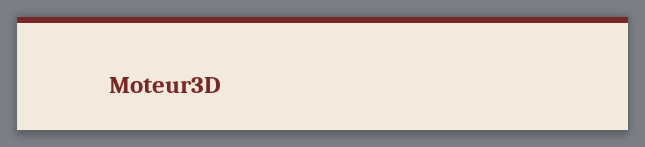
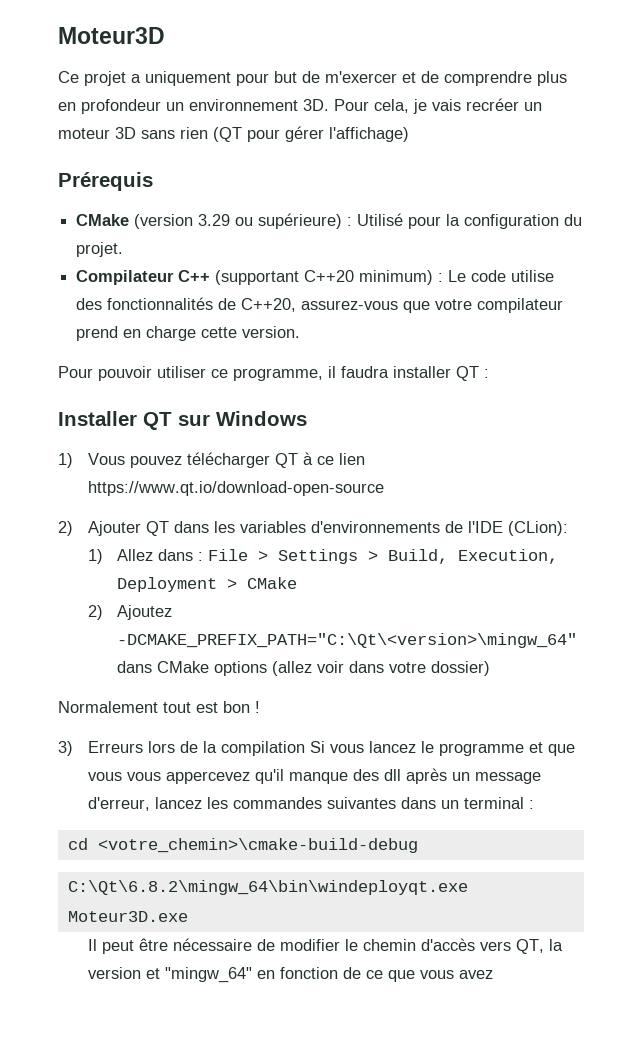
(221, 85) none -> [58,71,567,86] [58,98,542,114] [58,126,409,142] [58,172,153,191] [76,213,583,229] [76,242,124,257] [76,270,555,285] [76,297,564,313] [76,326,301,341] [58,366,489,381] [58,411,307,430] [58,452,365,468] [87,481,384,496] [58,521,568,536] [87,549,559,564] [117,577,298,592] [87,605,173,620] [117,633,578,648] [117,661,491,676] [58,701,260,713] [58,741,575,756] [87,768,541,784] [87,797,534,811] [67,838,418,853] [67,880,468,895] [67,911,188,922] [87,938,563,954] [87,967,493,983] // Ce projet a uniquement pour but de m'exercer et de comprendre plus en profondeur un environnement 3D. Pour cela, je vais recréer un moteur 3D sans rien (QT pour gérer l'affichage) // Prérequis // CMake (version 3.29 ou supérieure) : Utilisé pour la configuration du projet. // Compilateur C++ (supportant C++20 minimum) : Le code utilise des fonctionnalités de C++20, assurez-vous que votre compilateur prend en charge cette version. // Pour pouvoir utiliser ce programme, il faudra installer QT : // Installer QT sur Windows // 1) Vous pouvez télécharger QT à ce lien https://www.qt.io/download-open-source // 2) Ajouter QT dans les variables d'environnements de l'IDE (CLion): // 1) Allez dans : File > Settings > Build, Execution, Deployment > CMake // 2) Ajoutez -DCMAKE_PREFIX_PATH="C:\Qt\<version>\mingw_64" dans CMake options (allez voir dans votre dossier) // Normalement tout est bon ! // 3) Erreurs lors de la compilation Si vous lancez le programme et que vous vous appercevez qu'il manque des dll après un message d'erreur, lancez les commandes suivantes dans un terminal : // cd <votre_chemin>\cmake-build-debug // C:\Qt\6.8.2\mingw_64\bin\windeployqt.exe Moteur3D.exe // Il peut être nécessaire de modifier le chemin d'accès vers QT, la version et "mingw_64" en fonction de ce que vous avez

